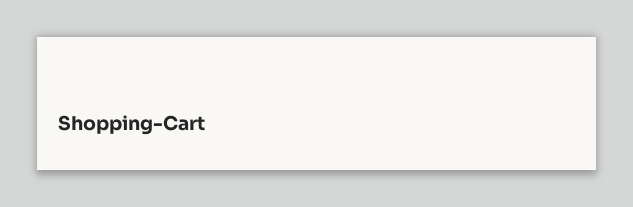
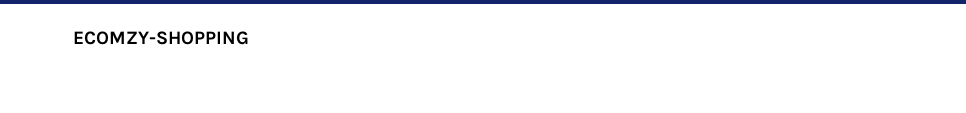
[58,115,205,135] Shopping-Cart -> [73,31,249,45] ECOMZY-SHOPPING

